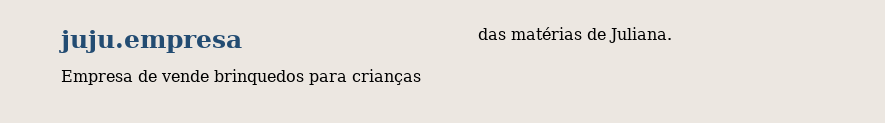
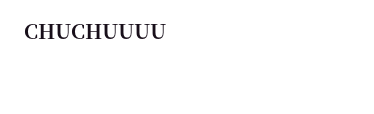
[59,30,242,53] [61,69,421,85] [478,27,672,43] juju.empresa // Empresa de vende brinquedos para crianças das matérias de Juliana. -> [24,24,166,39] CHUCHUUUU

